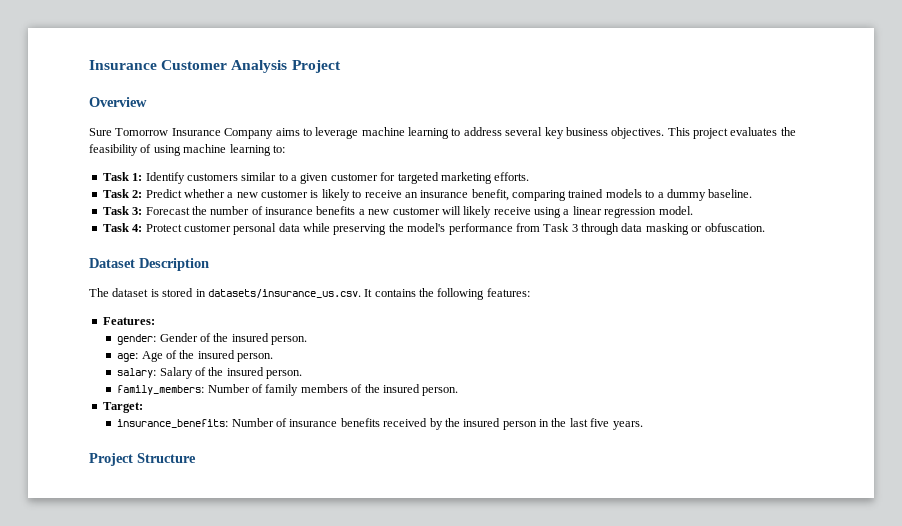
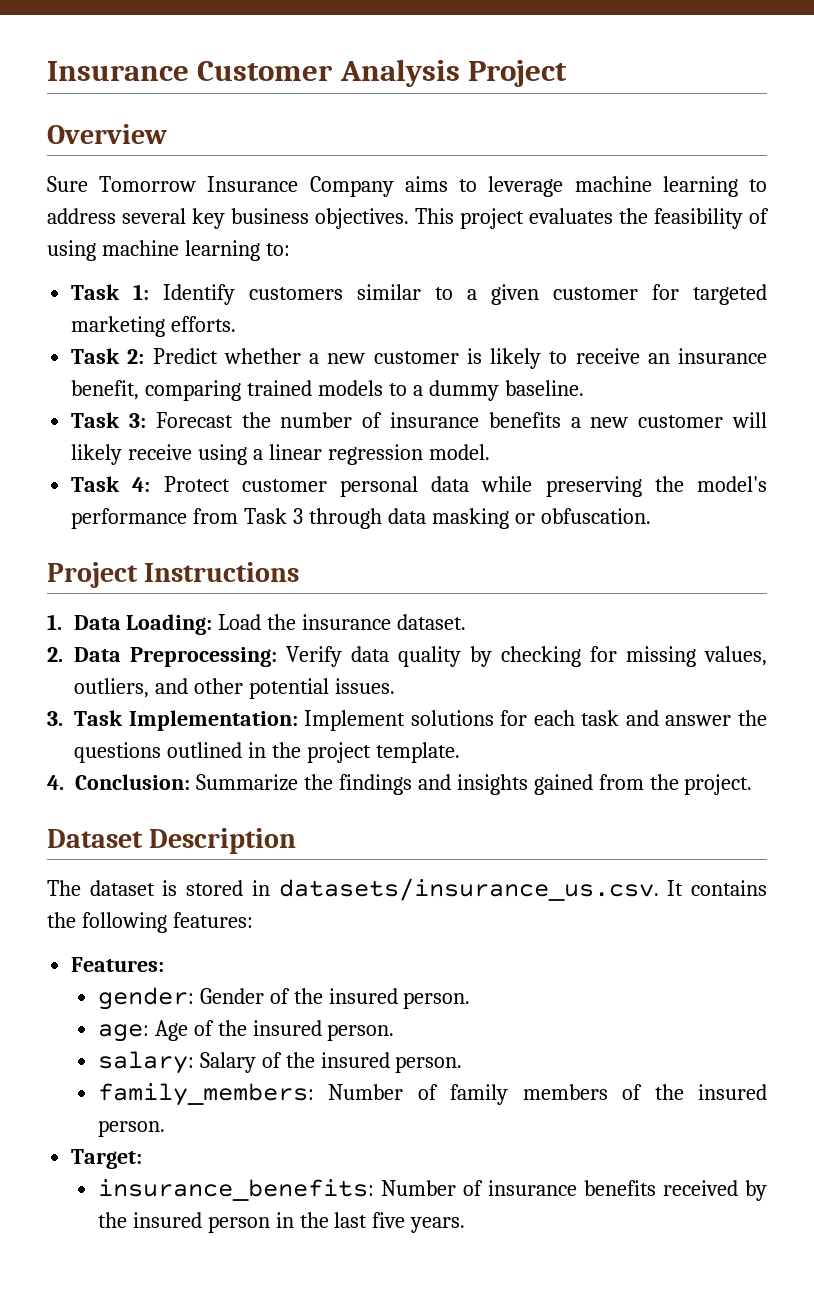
(765, 227) none -> [47,562,300,588] [47,614,467,635] [47,646,767,667] [74,678,395,699] [47,710,767,731] [74,742,460,763] [47,774,753,795] // Project Instructions // 1. Data Loading: Load the insurance dataset. // 2. Data Preprocessing: Verify data quality by checking for missing values, outliers, and other potential issues. // 3. Task Implementation: Implement solutions for each task and answer the questions outlined in the project template. // 4. Conclusion: Summarize the findings and insights gained from the project.
[89,453,196,466] // Project Structure -> (466, 1225) none

